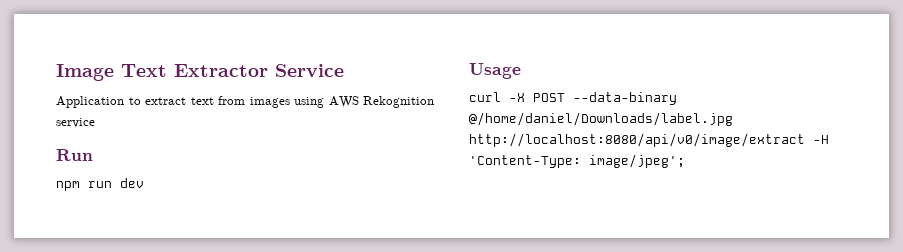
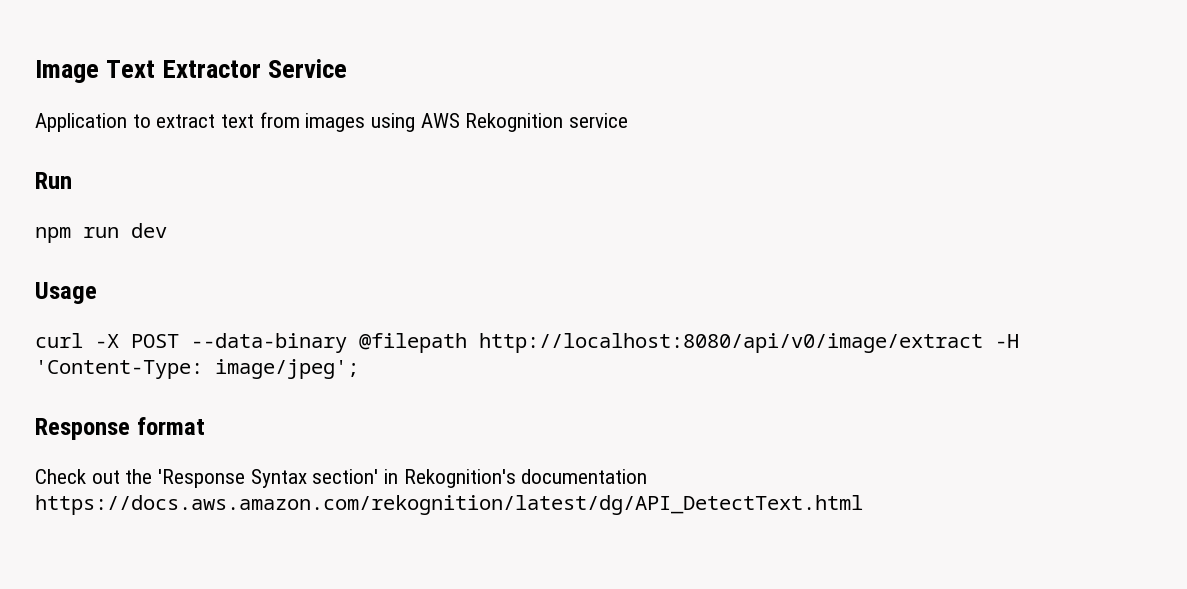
[469,112,733,126] @/home/daniel/Downloads/label.jpg -> [359,333,467,353] @filepath
(685, 161) none -> [35,417,205,440] [35,469,648,488] [35,495,863,515] // Response format // Check out the 'Response Syntax section' in Rekognition's documentation https://docs.aws.amazon.com/rekognition/latest/dg/API_DetectText.html

